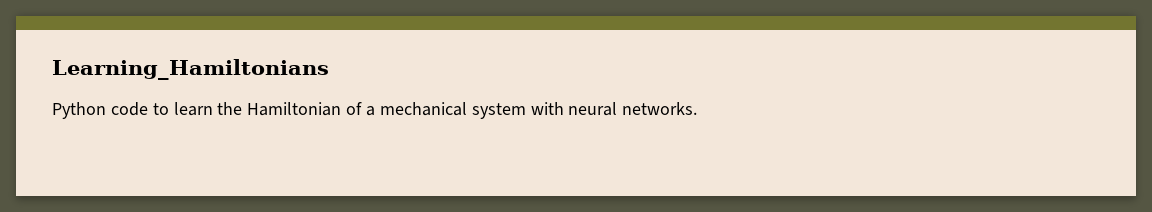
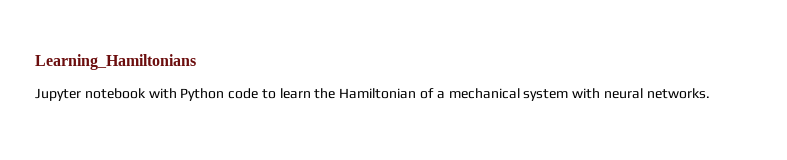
(329, 69) none -> [35,88,177,101] Jupyter notebook with

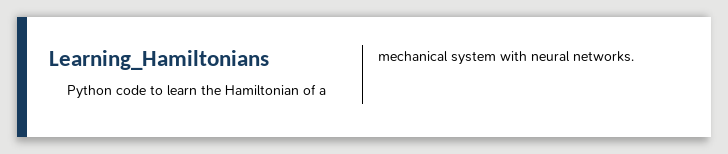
[35,88,177,101] Jupyter notebook with -> (269, 60) none

